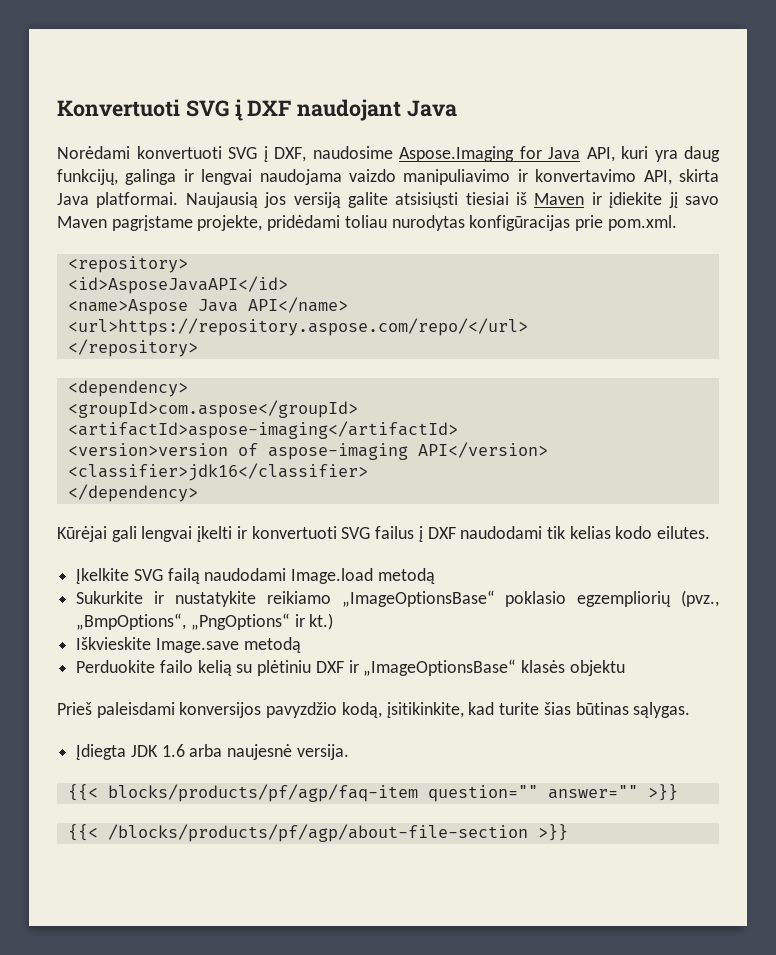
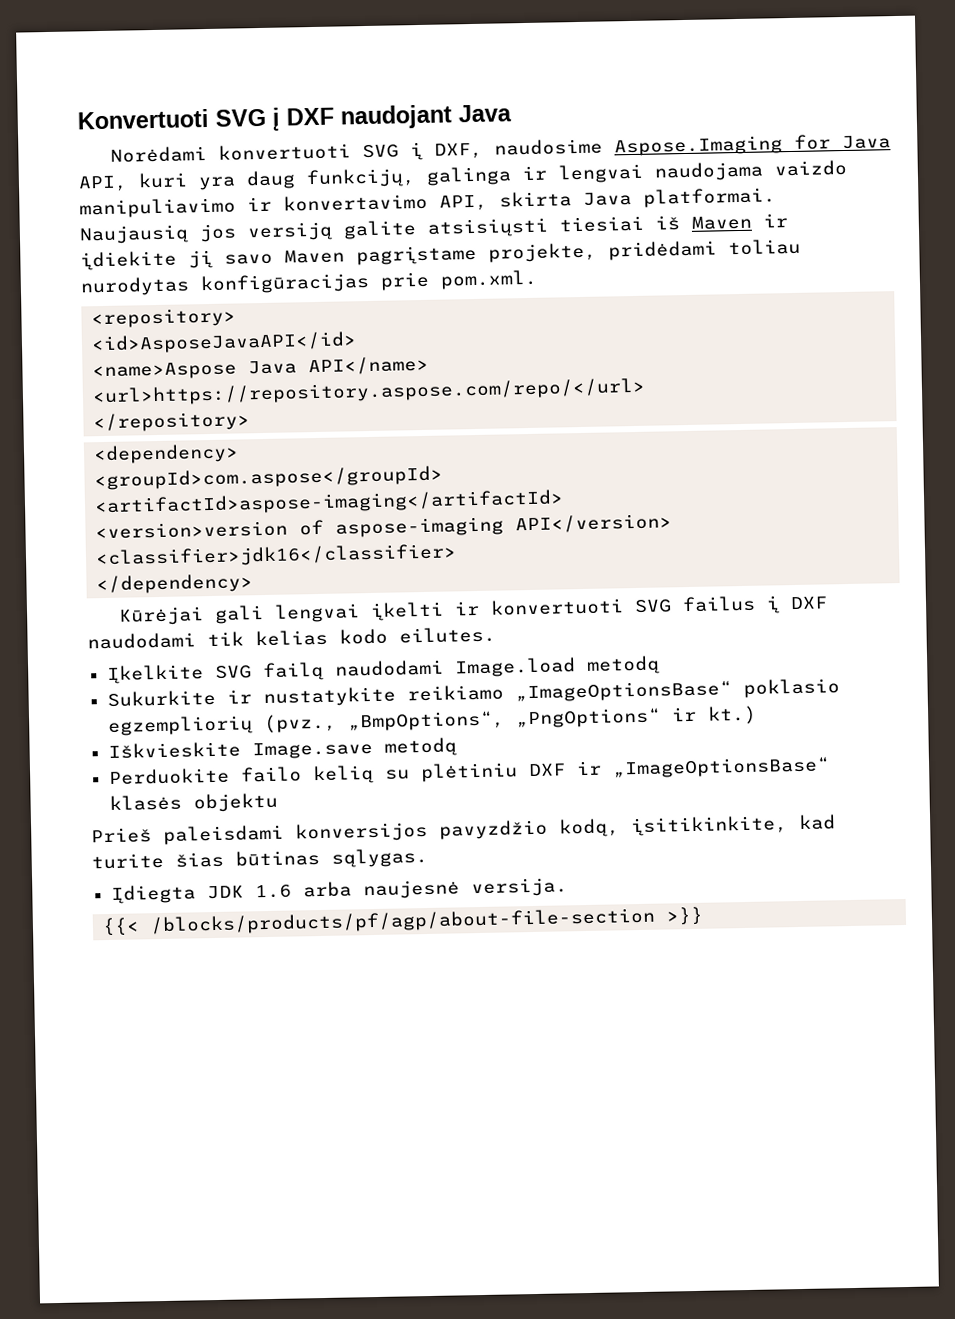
[67,784,678,802] // {{< blocks/products/pf/agp/faq-item question="" answer="" >}} -> (568, 887) none

